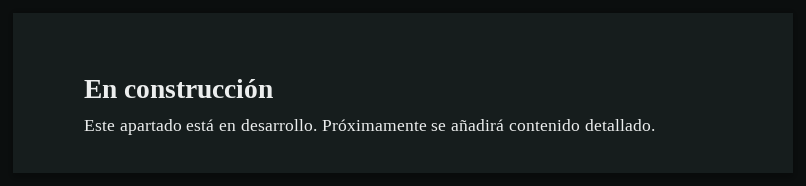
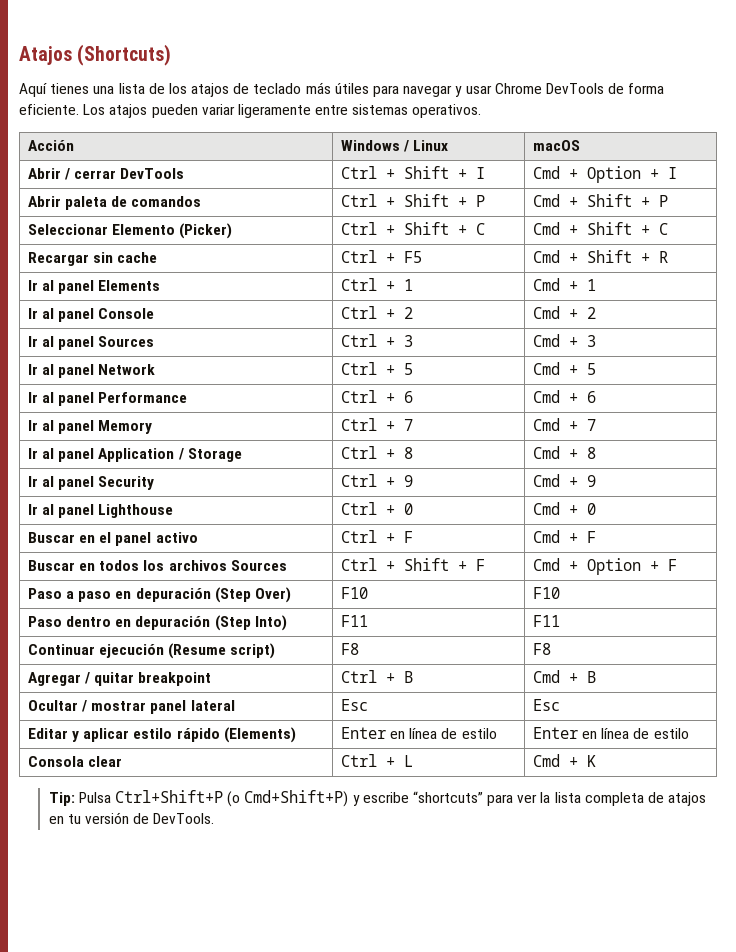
[84,79,274,98] [84,119,655,135] En construcción // Este apartado está en desarrollo. Próximamente se añadirá contenido detallado. -> [19,44,172,66] [19,82,665,97] [19,104,482,118] [27,140,74,151] [340,140,449,152] [532,140,580,151] [27,168,185,180] [340,166,485,179] [532,166,677,183] [27,196,202,210] [340,194,485,207] [532,194,668,207] [27,223,233,239] [340,222,485,235] [532,222,668,235] [27,252,158,266] [340,250,422,263] [532,250,668,263] [27,280,161,294] [340,278,413,291] [532,278,596,291] [27,308,155,322] [340,306,413,319] [532,306,596,319] [27,336,155,350] [340,334,413,347] [532,334,596,347] [27,364,156,378] [340,362,413,375] [532,362,596,375] [27,392,188,406] [340,390,413,403] [532,390,596,403] [27,420,153,434] [340,418,413,431] [532,418,596,431] [27,448,242,462] [340,446,413,459] [532,446,596,459] [27,476,155,490] [340,474,413,487] [532,474,596,487] [27,504,174,518] [340,502,413,515] [532,502,596,515] [27,532,198,546] [340,530,413,543] [532,530,596,543] [27,560,287,571] [340,558,485,571] [532,558,677,575] [27,587,291,603] [340,587,368,599] [532,587,560,599] [27,615,287,631] [340,615,368,627] [532,615,560,627] [27,643,276,659] [340,643,359,655] [532,643,551,655] [27,672,212,686] [340,670,413,683] [532,670,596,683] [27,700,235,714] [340,699,368,711] [532,699,560,711] [27,727,296,743] [340,727,497,739] [532,727,689,739] [27,756,123,767] [340,754,413,767] [532,754,596,767] [48,790,707,807] [48,812,215,824] Atajos (Shortcuts) // Aquí tienes una lista de los atajos de teclado más útiles para navegar y usar Chrome DevTools de forma eficiente. Los atajos pueden variar ligeramente entre sistemas operativos. // Acción | Windows / Linux | macOS // Abrir / cerrar DevTools | Ctrl + Shift + I | Cmd + Option + I // Abrir paleta de comandos | Ctrl + Shift + P | Cmd + Shift + P // Seleccionar Elemento (Picker) | Ctrl + Shift + C | Cmd + Shift + C // Recargar sin cache | Ctrl + F5 | Cmd + Shift + R // Ir al panel Elements | Ctrl + 1 | Cmd + 1 // Ir al panel Console | Ctrl + 2 | Cmd + 2 // Ir al panel Sources | Ctrl + 3 | Cmd + 3 // Ir al panel Network | Ctrl + 5 | Cmd + 5 // Ir al panel Performance | Ctrl + 6 | Cmd + 6 // Ir al panel Memory | Ctrl + 7 | Cmd + 7 // Ir al panel Application / Storage | Ctrl + 8 | Cmd + 8 // Ir al panel Security | Ctrl + 9 | Cmd + 9 // Ir al panel Lighthouse | Ctrl + 0 | Cmd + 0 // Buscar en el panel activo | Ctrl + F | Cmd + F // Buscar en todos los archivos Sources | Ctrl + Shift + F | Cmd + Option + F // Paso a paso en depuración (Step Over) | F10 | F10 // Paso dentro en depuración (Step Into) | F11 | F11 // Continuar ejecución (Resume script) | F8 | F8 // Agregar / quitar breakpoint | Ctrl + B | Cmd + B // Ocultar / mostrar panel lateral | Esc | Esc // Editar y aplicar estilo rápido (Elements) | Enter en línea de estilo | Enter en línea de estilo // Consola clear | Ctrl + L | Cmd + K // Tip: Pulsa Ctrl+Shift+P (o Cmd+Shift+P) y escribe “shortcuts” para ver la lista completa de atajos en tu versión de DevTools.

